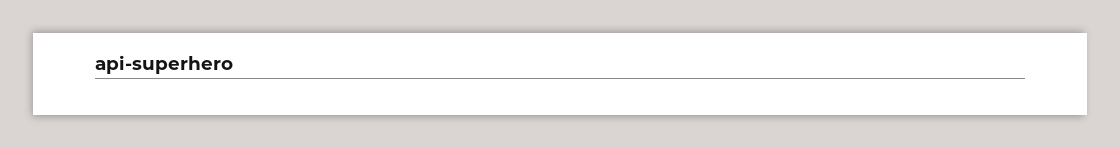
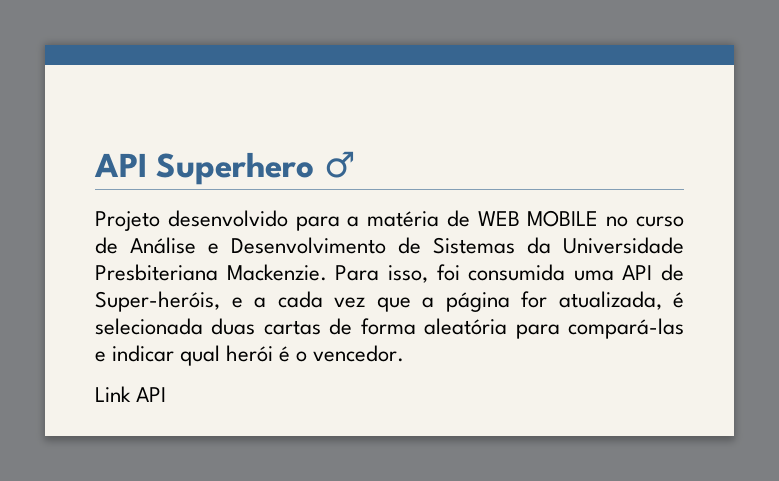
[95,55,233,74] api-superhero -> [94,151,355,185] [95,210,684,231] [95,237,684,254] [95,264,684,283] [95,291,684,312] [95,318,685,339] [95,345,405,366] [95,386,167,402] API Superhero ♂ // Projeto desenvolvido para a matéria de WEB MOBILE no curso de Análise e Desenvolvimento de Sistemas da Universidade Presbiteriana Mackenzie. Para isso, foi consumida uma API de Super-heróis, e a cada vez que a página for atualizada, é selecionada duas cartas de forma aleatória para compará-las e indicar qual herói é o vencedor. // Link API

